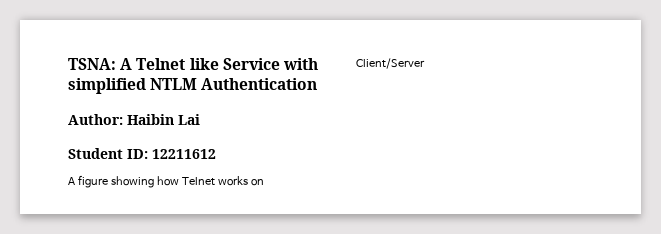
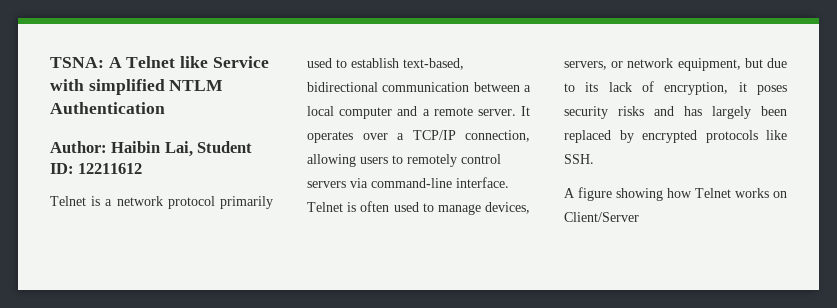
[178,114,200,125] Lai // -> [164,141,193,157] Lai,
(216, 154) none -> [50,196,273,209] [307,58,464,70] [307,82,531,92] [307,106,530,119] [307,130,530,143] [307,154,501,167] [307,177,509,188] [307,201,530,215] [564,58,787,71] [564,81,787,95] [564,106,787,119] [564,130,787,143] [564,154,594,164] // Telnet is a network protocol primarily used to establish text-based, bidirectional communication between a local computer and a remote server. It operates over a TCP/IP connection, allowing users to remotely control servers via command-line interface. Telnet is often used to manage devices, servers, or network equipment, but due to its lack of encryption, it poses security risks and has largely been replaced by encrypted protocols like SSH.

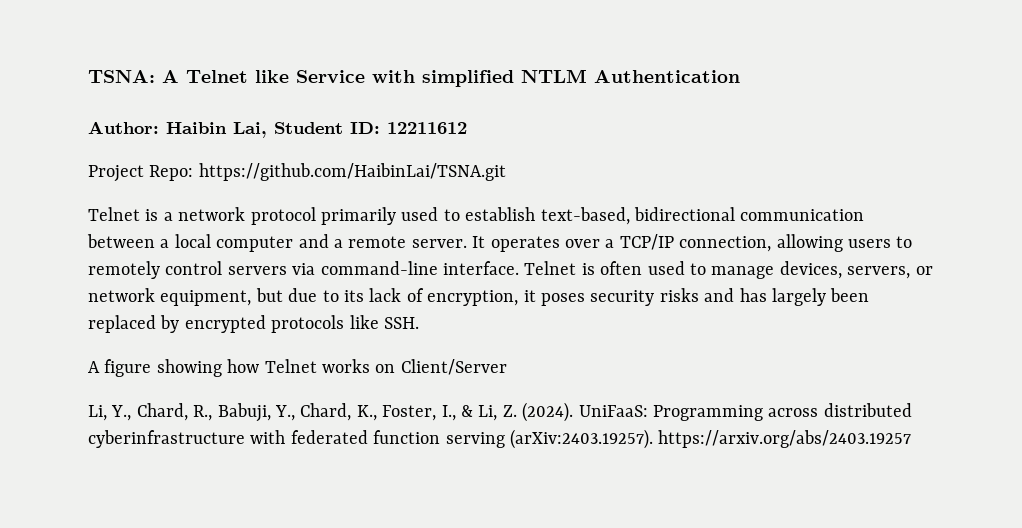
(143, 168) none -> [88,163,506,182] // Project Repo: https://github.com/HaibinLai/TSNA.git
(639, 217) none -> [88,402,912,422] [88,429,912,449] // Li, Y., Chard, R., Babuji, Y., Chard, K., Foster, I., & Li, Z. (2024). UniFaaS: Programming across distributed cyberinfrastructure with federated function serving (arXiv:2403.19257). https://arxiv.org/abs/2403.19257

